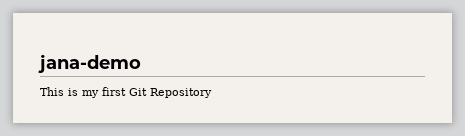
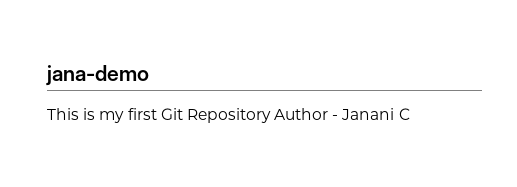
(212, 93) none -> [274,108,410,120] Author - Janani C

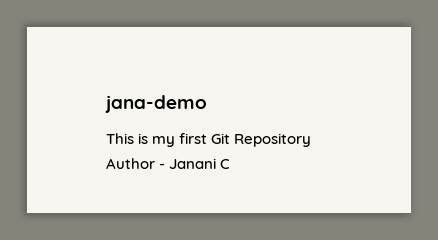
(271, 115) none -> (312, 140) //

